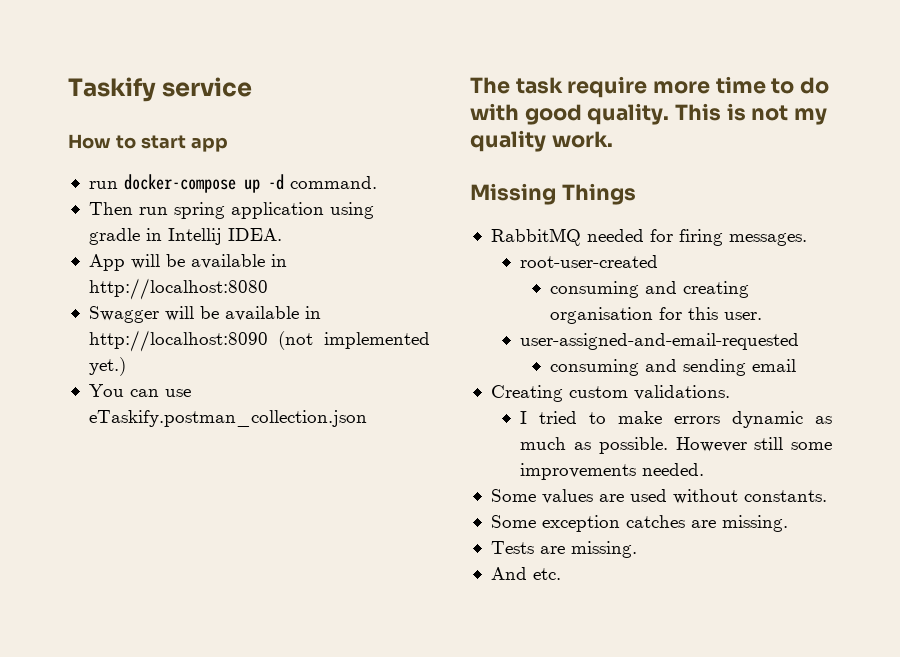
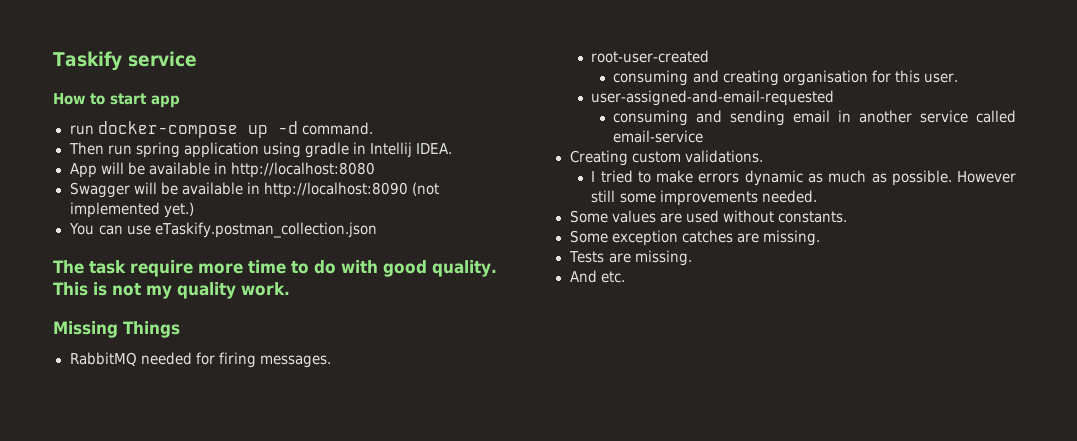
(796, 365) none -> [838,110,1017,123] [613,130,704,143] in another service called email-service

